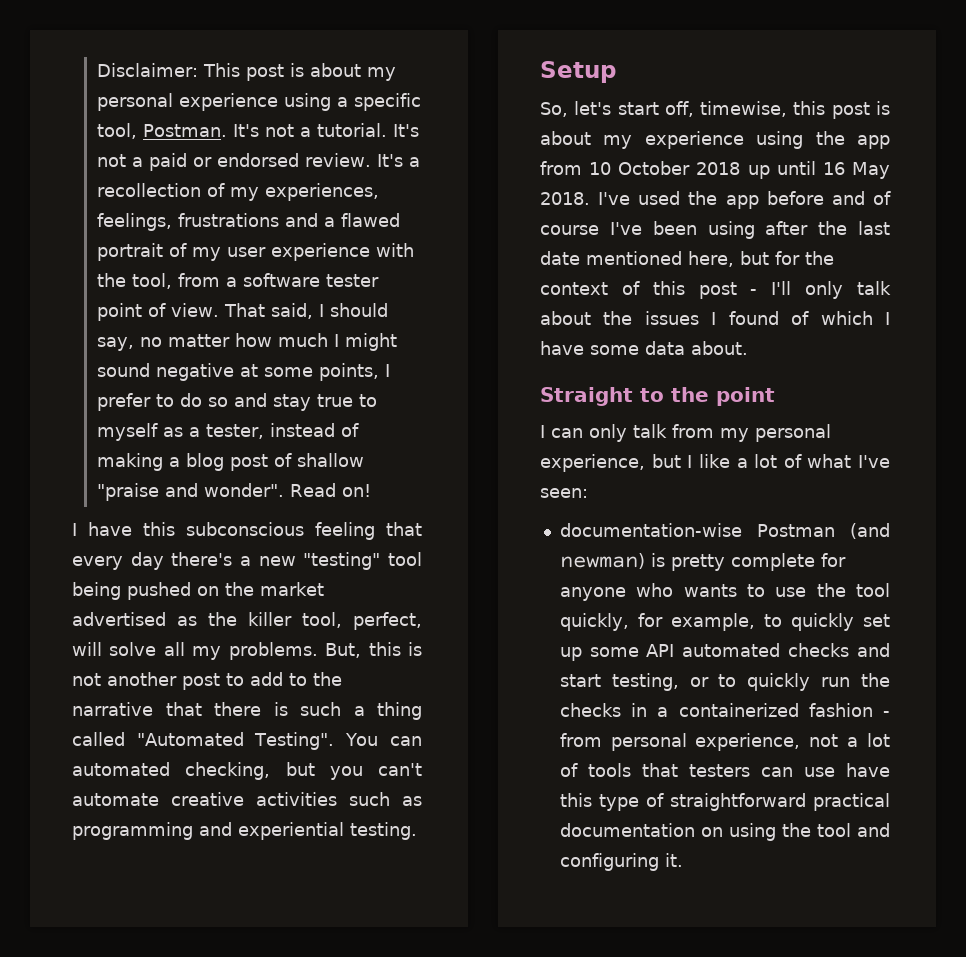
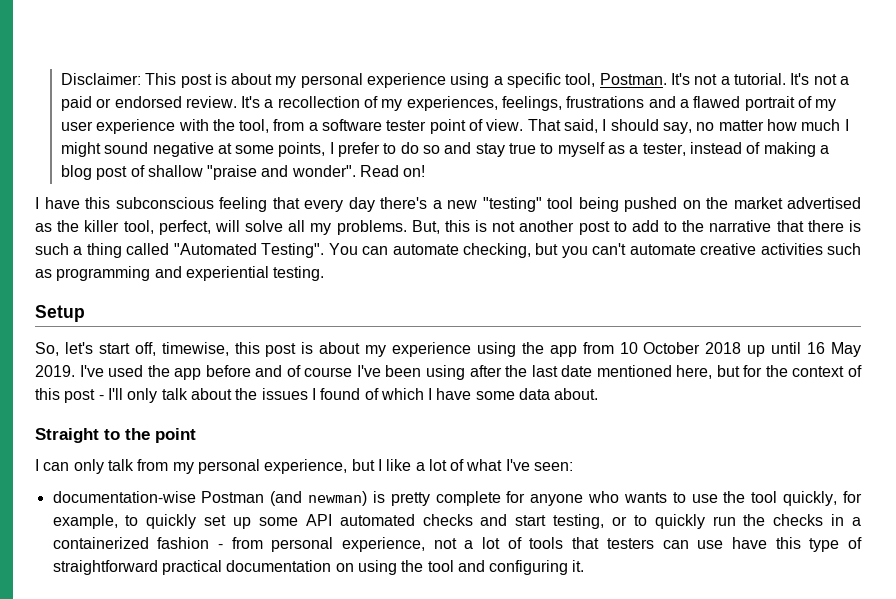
[72,762,170,776] automated -> [392,244,459,255] automate
[540,192,590,205] 2018. -> [35,365,75,377] 2019.

